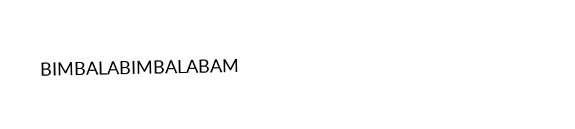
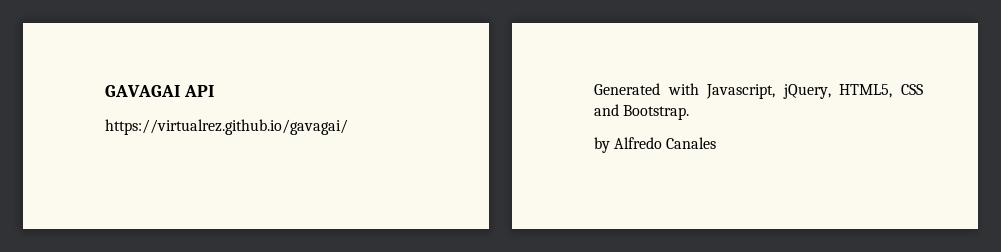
[39,58,240,76] BIMBALABIMBALABAM -> [105,85,214,97] [105,119,348,135] [594,83,923,99] [594,104,690,120] [594,137,717,153] GAVAGAI API // https://virtualrez.github.io/gavagai/ // Generated with Javascript, jQuery, HTML5, CSS and Bootstrap. // by Alfredo Canales

